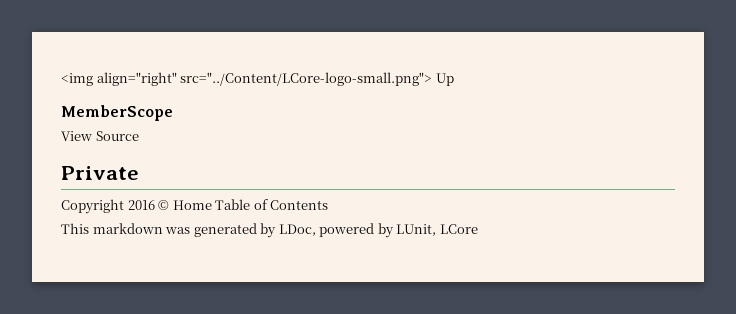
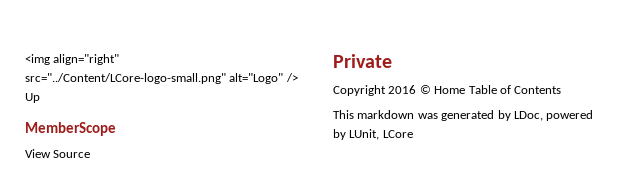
[180,72,433,86] src="../Content/LCore-logo-small.png"> -> [25,73,298,84] src="../Content/LCore-logo-small.png" alt="Logo" />

